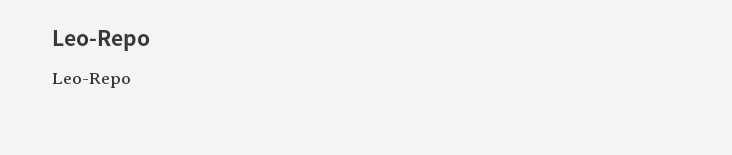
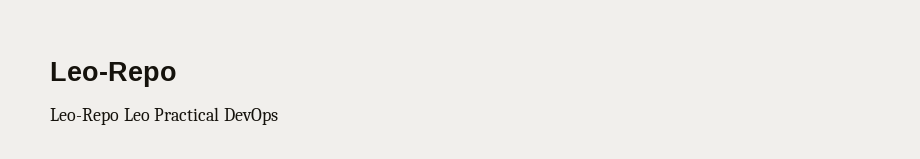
(131, 80) none -> [123,107,279,125] Leo Practical DevOps

